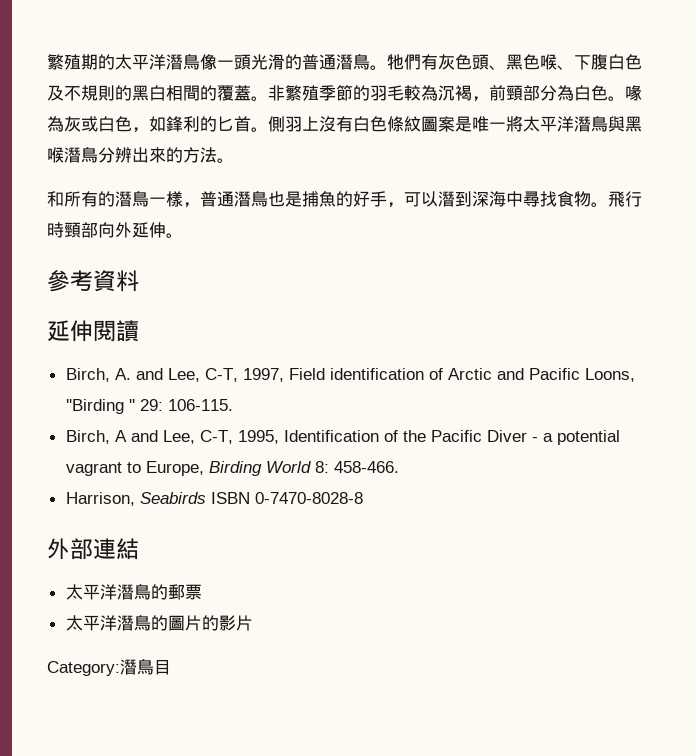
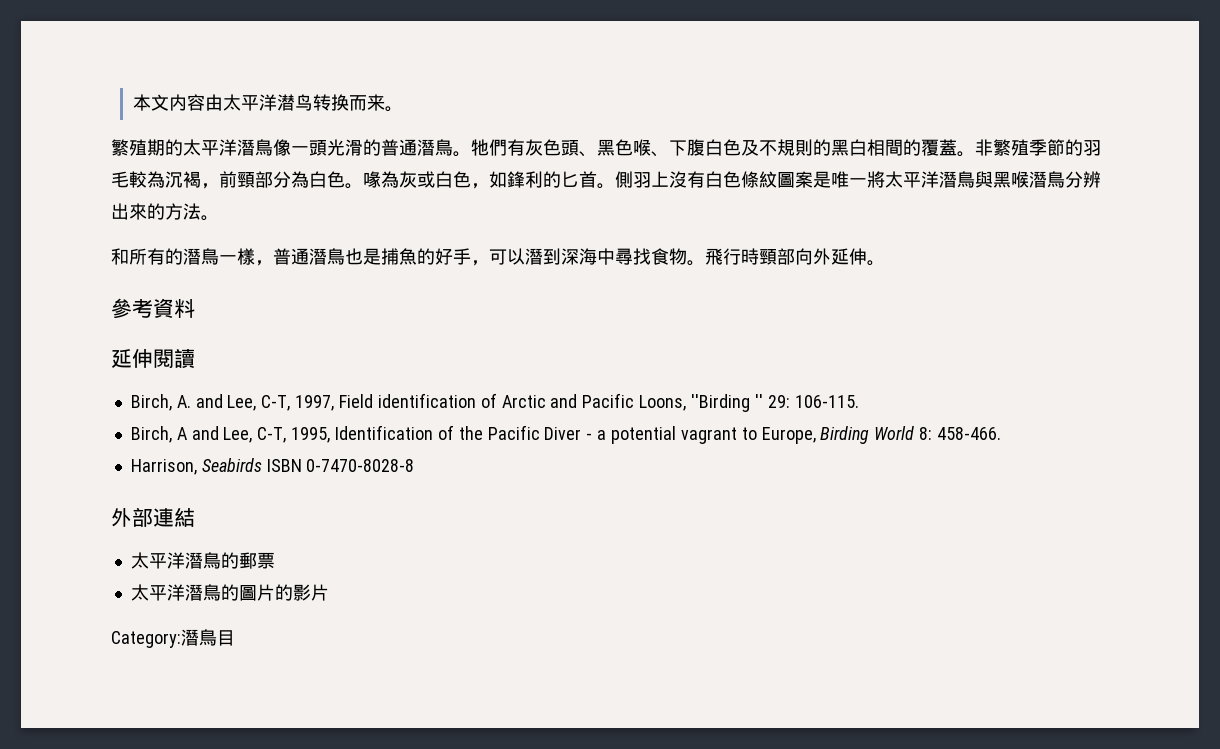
(47, 62) none -> [132,94,403,112] 本文内容由太平洋潜鸟转换而来。 //

